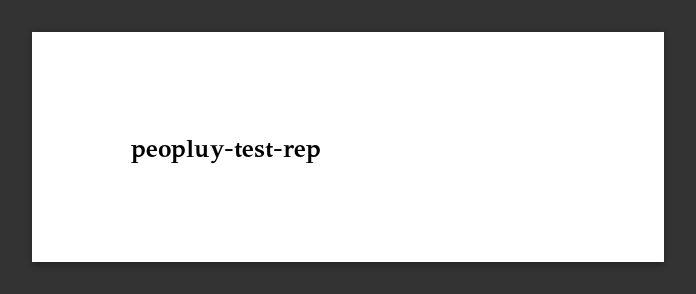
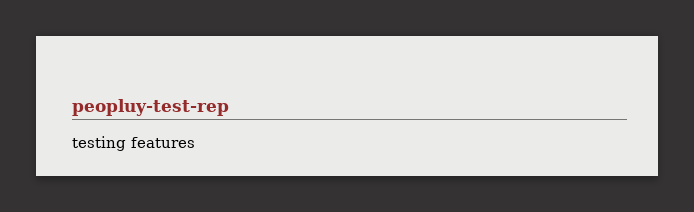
(321, 152) none -> [72,136,195,151] // testing features

